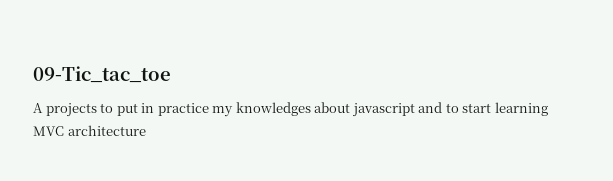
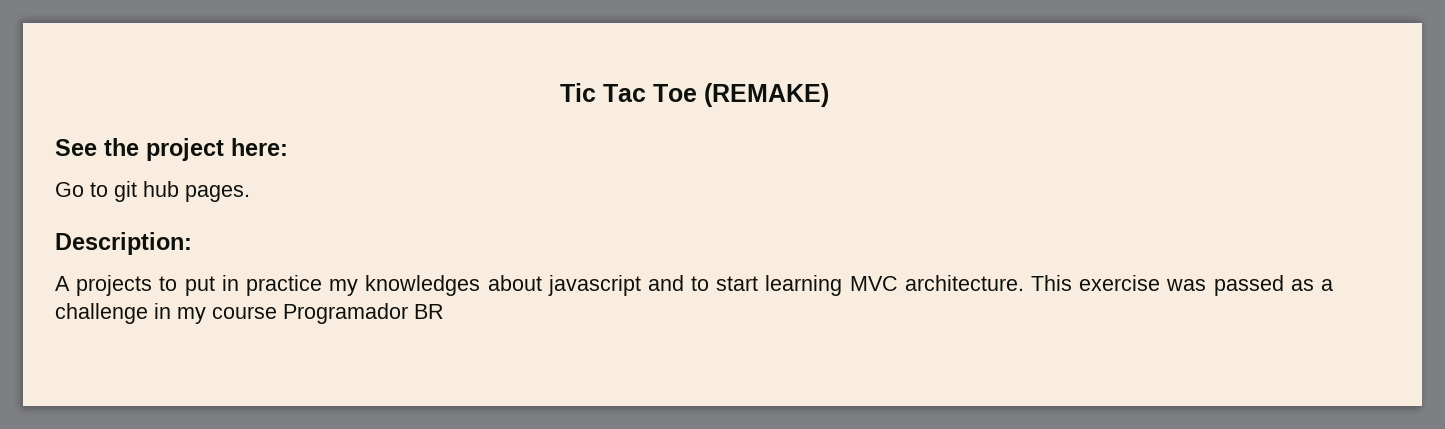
[33,66,171,83] 09-Tic_tac_toe -> [559,83,829,107] [55,138,288,161] [55,181,250,202] [55,232,192,255] Tic Tac Toe (REMAKE) // See the project here: // Go to git hub pages. // Description:
[67,125,146,136] architecture -> [904,275,1333,296] [55,303,444,324] architecture. This exercise was passed as a challenge in my course Programador BR

